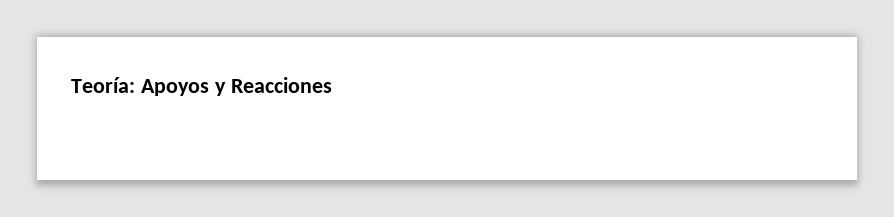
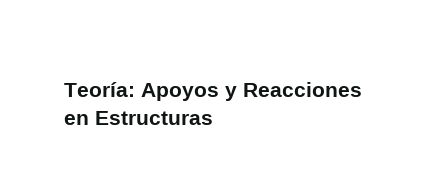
(332, 85) none -> [64,111,213,125] en Estructuras

